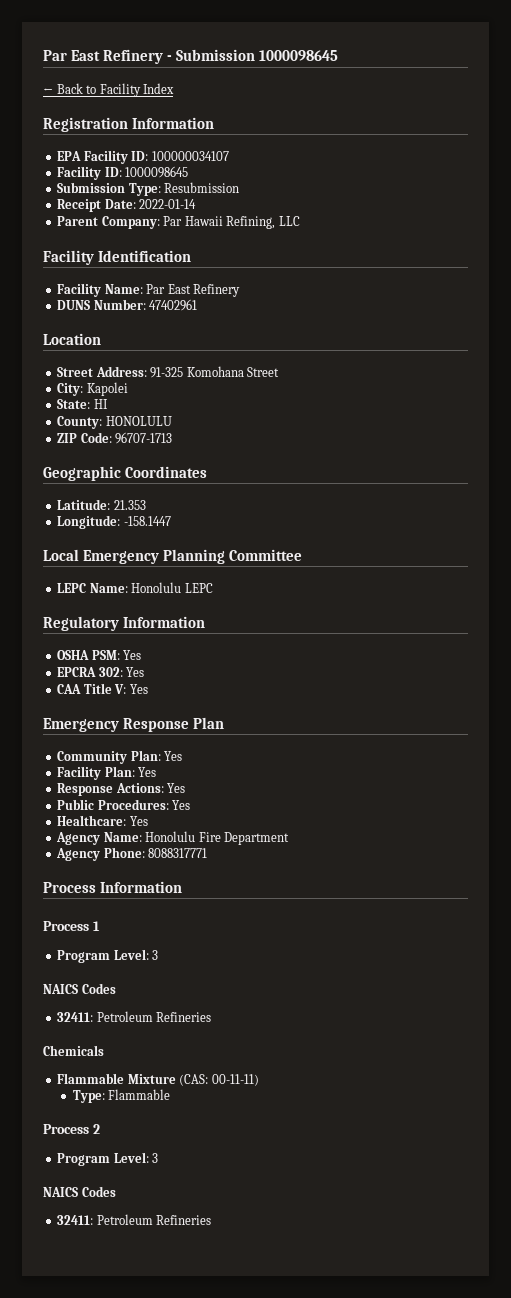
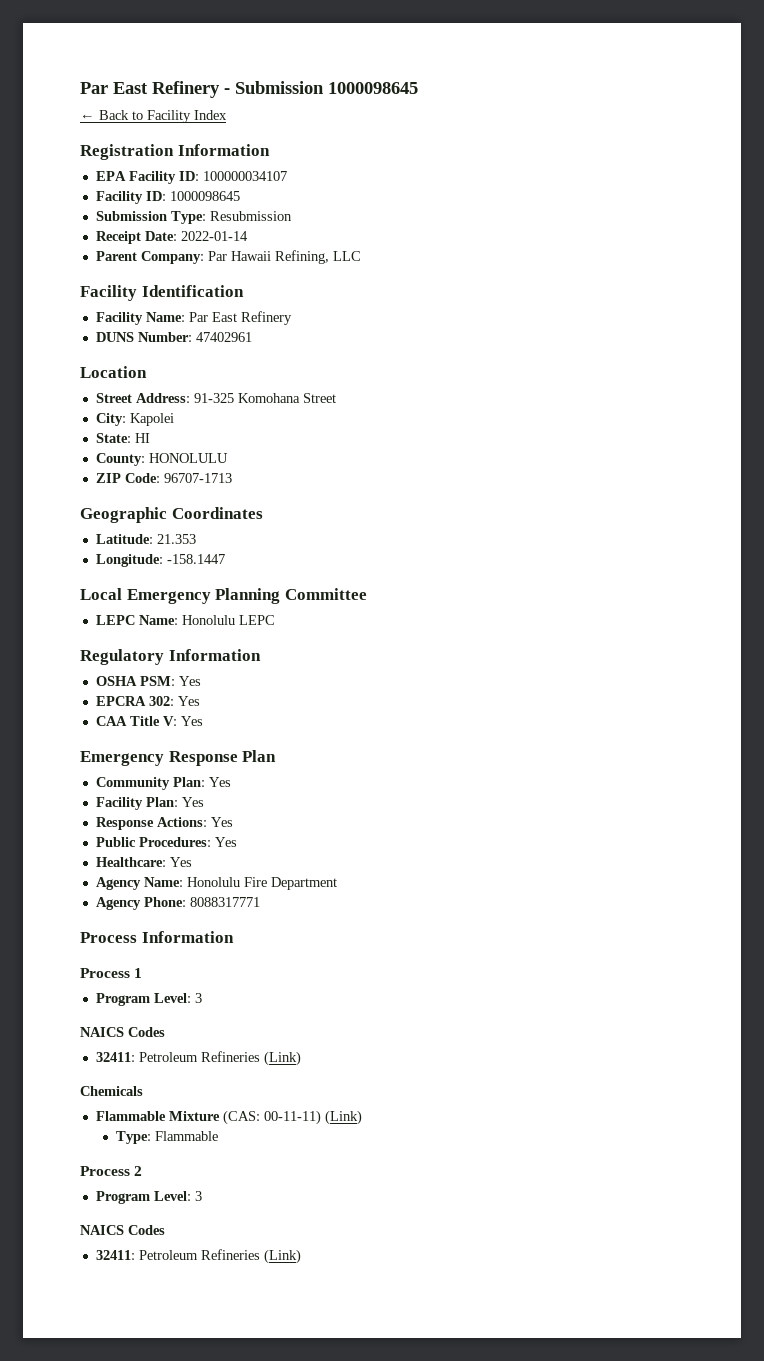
(212, 1017) none -> [263,1051,301,1066] (Link)
(259, 1080) none -> [324,1110,362,1125] (Link)
(212, 1220) none -> [263,1249,301,1264] (Link)

